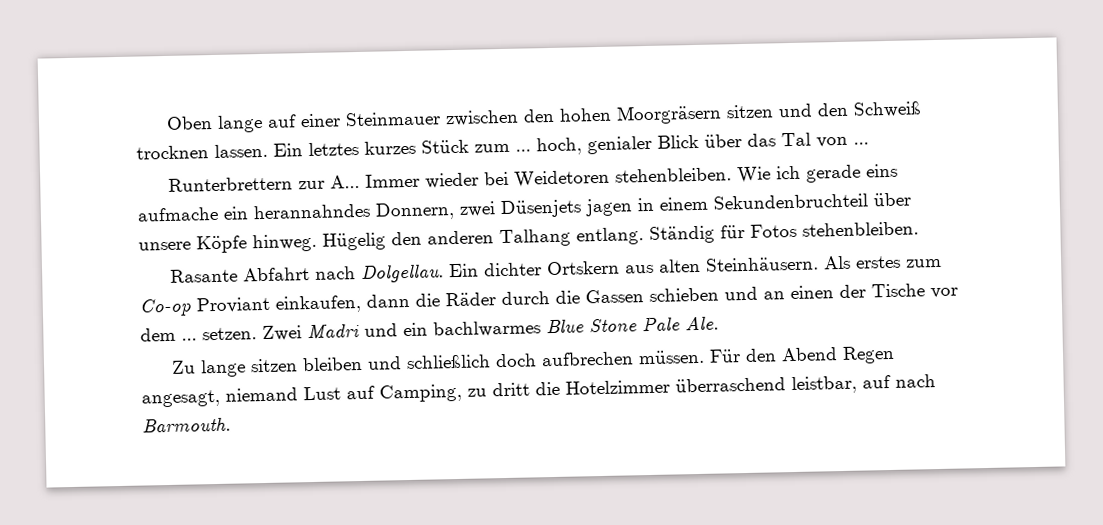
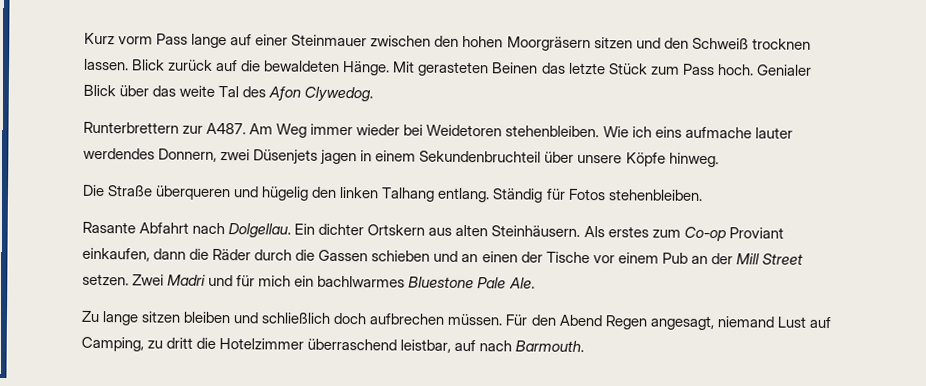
[166,116,214,130] Oben -> [84,32,189,45] Kurz vorm Pass
[273,132,869,157] [168,173,421,192] Ein letztes kurzes Stück zum ... hoch, genialer Blick über das Tal von ... // Runterbrettern zur A... Immer -> [131,59,812,77] [83,84,374,103] [83,121,354,138] Blick zurück auf die bewaldeten Hänge. Mit gerasteten Beinen das letzte Stück zum Pass hoch. Genialer Blick über das weite Tal des Afon Clywedog. // Runterbrettern zur A487. Am Weg immer
[806,164,862,183] gerade -> (652, 132) none
[223,203,371,220] ein herannahndes -> [754,127,793,139] [83,147,155,160] lauter werdendes
[322,230,494,251] Hügelig den anderen -> [82,184,380,201] // Die Straße überqueren und hügelig den linken
[140,318,637,342] dem ... setzen. Zwei Madri und ein bachlwarmes Blue Stone -> [617,252,803,265] [82,273,475,289] einem Pub an der Mill Street setzen. Zwei Madri und für mich ein bachlwarmes Bluestone

